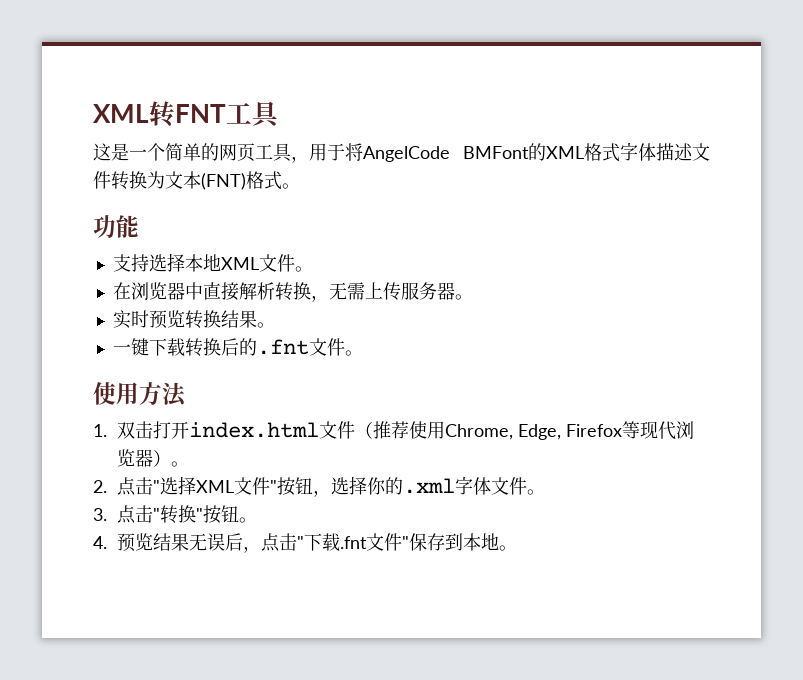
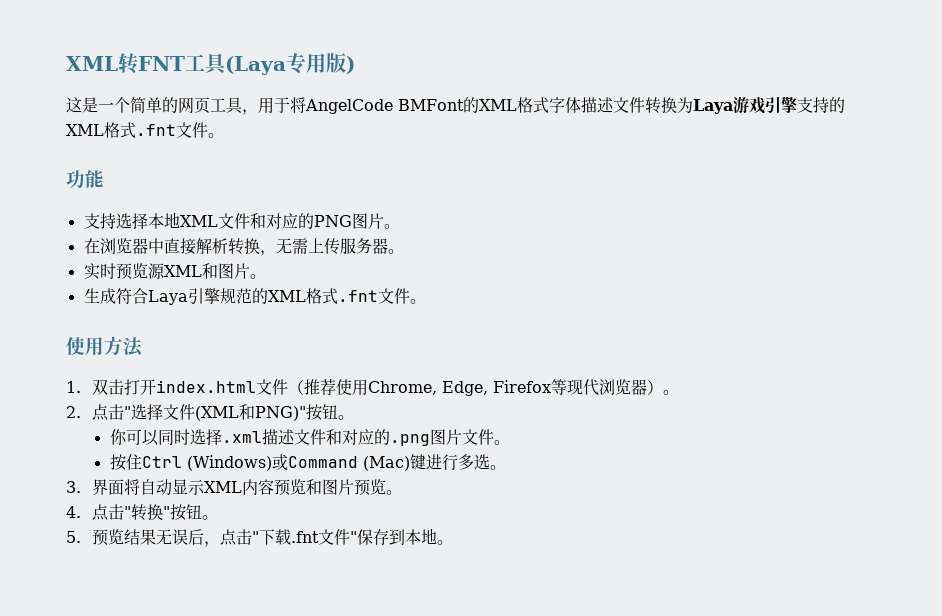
(281, 114) none -> [225,52,355,75] (Laya专用版)
[165,171,282,190] 文本(FNT)格式 -> [692,96,845,114] [66,122,208,138] Laya游戏引擎支持的XML格式.fnt文件
(295, 263) none -> [249,213,384,229] 和对应的PNG图片
[184,310,275,329] [112,338,257,357] 转换结果。 // 一键下载转换后的 -> [147,263,266,279] [83,288,338,305] 源XML和图片。 // 生成符合Laya引擎规范的XML格式
[195,476,545,497] [93,508,107,521] XML文件"按钮，选择你的.xml字体文件。 // 3. -> [163,404,355,421] [109,429,510,446] [109,454,506,471] [66,479,403,496] [66,506,81,518] 文件(XML和PNG)"按钮。 // 你可以同时选择.xml描述文件和对应的.png图片文件。 // 按住Ctrl (Windows)或Command (Mac)键进行多选。 // 3.界面将自动显示XML内容预览和图片预览。 // 4.
[93,536,107,549] 4. -> [66,531,81,543] 5.

